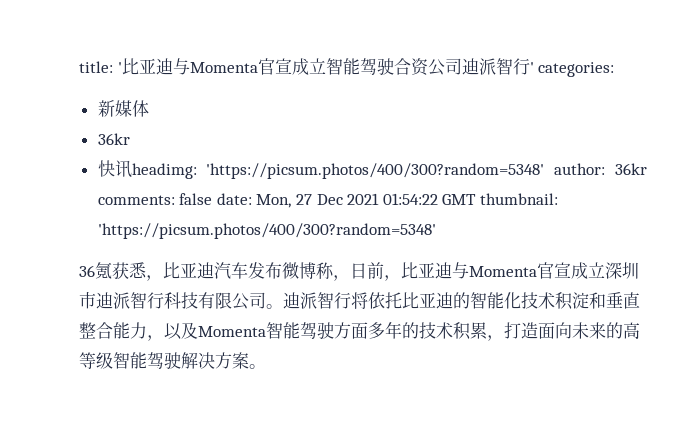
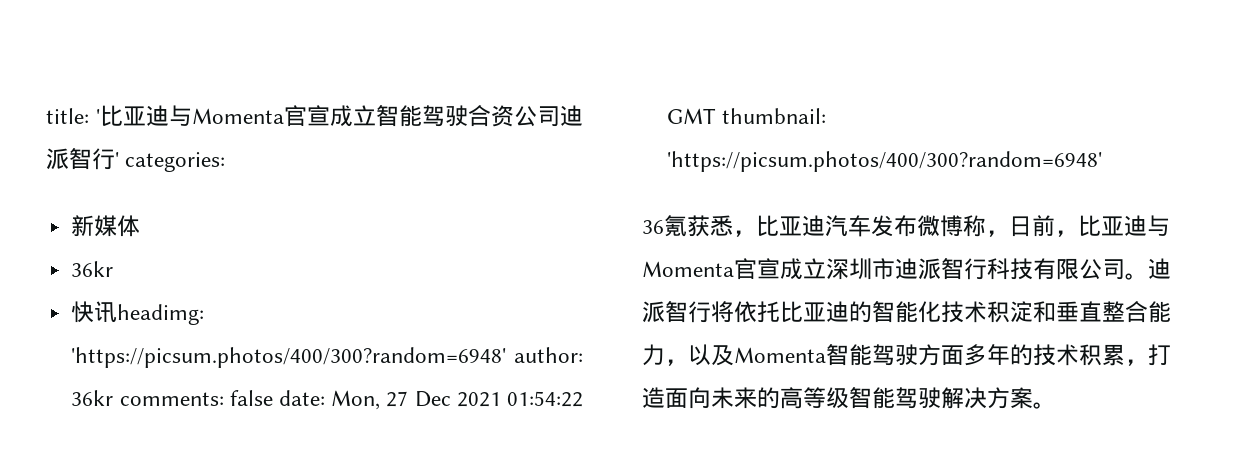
[206,163,545,179] 'https://picsum.photos/400/300?random=5348' -> [71,347,507,368] 'https://picsum.photos/400/300?random=6948'
[97,223,436,239] 'https://picsum.photos/400/300?random=5348' -> [667,151,1103,172] 'https://picsum.photos/400/300?random=6948'

